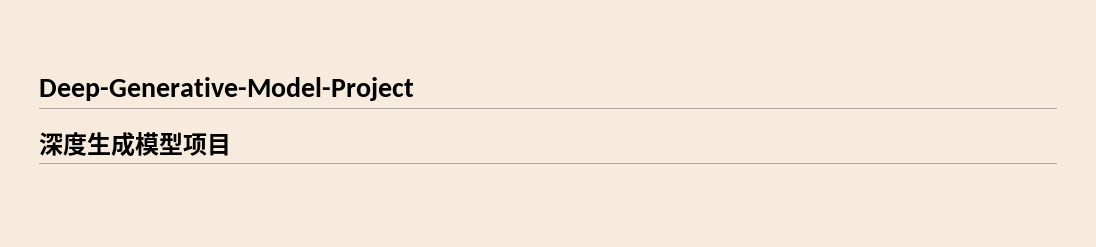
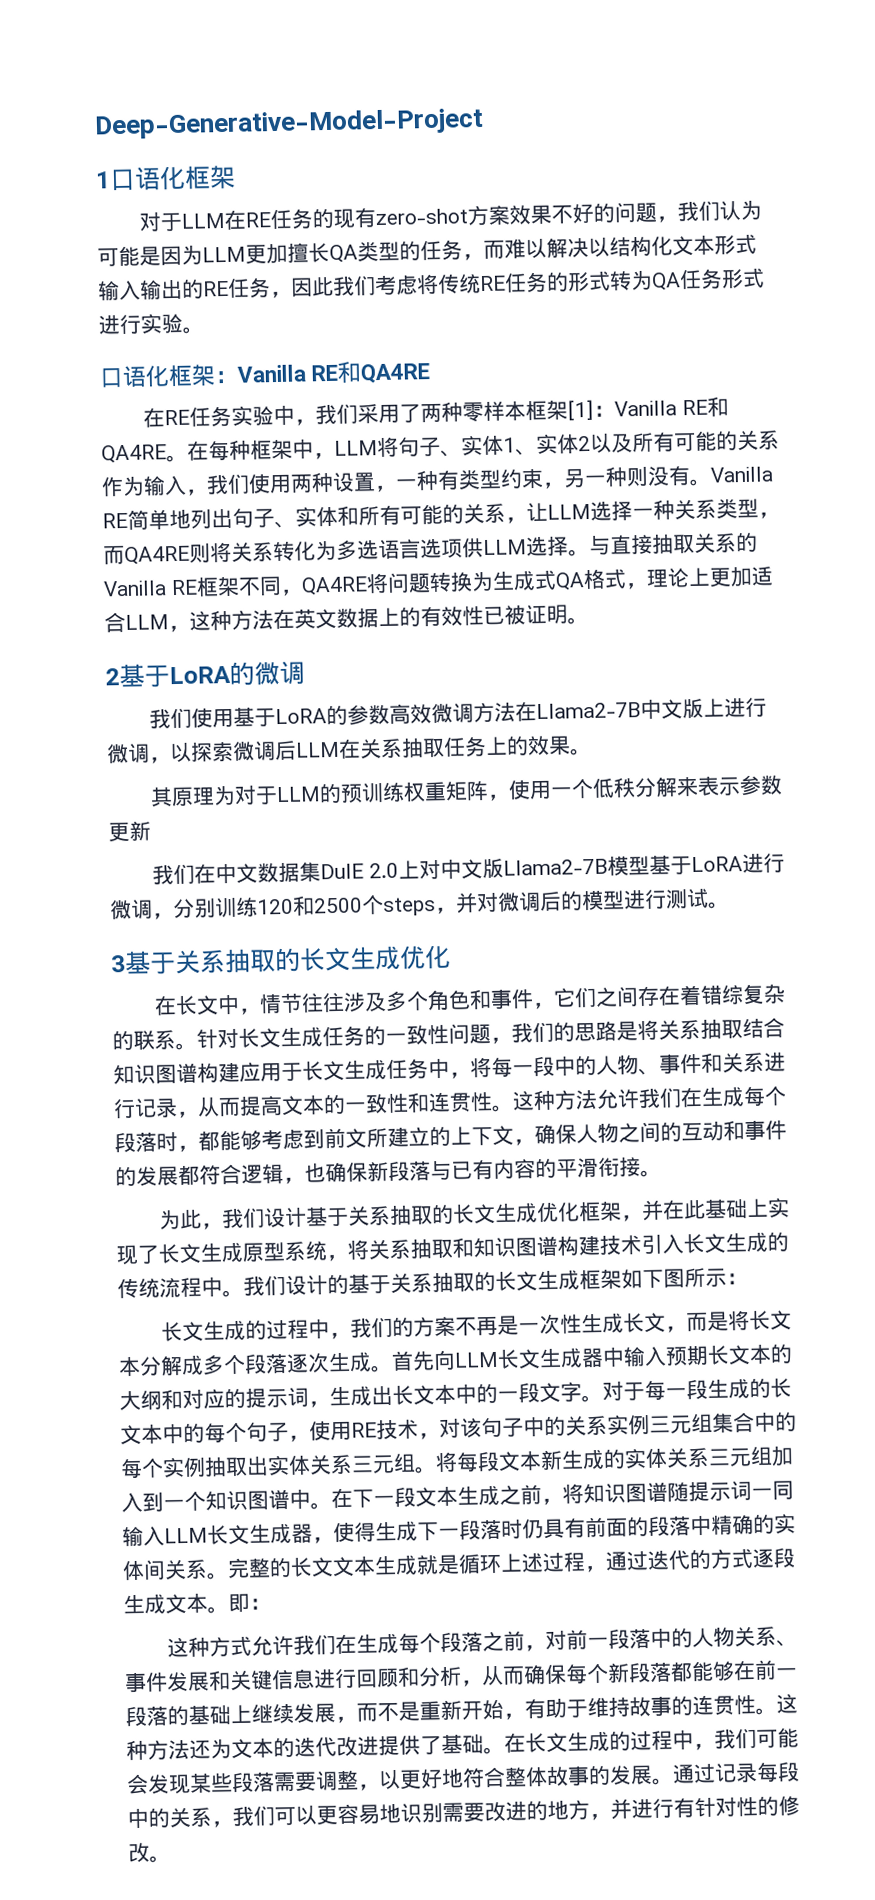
[39,132,231,157] 深度生成模型项目 -> [95,164,236,191] [139,200,763,232] [97,234,757,267] [97,268,765,301] [98,313,205,335] [99,361,431,388] [143,396,730,428] [101,429,780,464] [101,465,773,497] [102,498,780,531] [103,532,758,565] [103,566,774,597] [104,604,589,633] [105,660,305,688] [149,697,768,729] [106,735,592,764] [150,774,784,807] [108,820,151,843] [152,853,786,885] [109,888,730,920] [111,944,451,975] [154,983,787,1016] [112,1017,785,1051] [113,1052,786,1085] [113,1085,787,1119] [114,1120,787,1153] [115,1157,662,1187] [158,1197,791,1230] [116,1232,789,1266] [117,1267,748,1299] [161,1310,793,1343] [118,1343,793,1377] [119,1378,792,1411] [120,1411,797,1446] [120,1446,794,1480] [121,1480,794,1513] [122,1513,796,1547] [122,1548,796,1581] [123,1592,271,1615] [167,1625,799,1658] [124,1659,798,1693] [125,1693,798,1727] [126,1727,799,1761] [126,1761,800,1795] [127,1795,800,1830] [128,1842,171,1863] 1口语化框架 // 对于LLM在RE任务的现有zero-shot方案效果不好的问题，我们认为可能是因为LLM更加擅长QA类型的任务，而难以解决以结构化文本形式输入输出的RE任务，因此我们考虑将传统RE任务的形式转为QA任务形式进行实验。 // 口语化框架：Vanilla RE和QA4RE // 在RE任务实验中，我们采用了两种零样本框架[1]：Vanilla RE和QA4RE。在每种框架中，LLM将句子、实体1、实体2以及所有可能的关系作为输入，我们使用两种设置，一种有类型约束，另一种则没有。Vanilla RE简单地列出句子、实体和所有可能的关系，让LLM选择一种关系类型，而QA4RE则将关系转化为多选语言选项供LLM选择。与直接抽取关系的Vanilla RE框架不同，QA4RE将问题转换为生成式QA格式，理论上更加适合LLM，这种方法在英文数据上的有效性已被证明。 // 2基于LoRA的微调 // 我们使用基于LoRA的参数高效微调方法在Llama2-7B中文版上进行微调，以探索微调后LLM在关系抽取任务上的效果。 // 其原理为对于LLM的预训练权重矩阵，使用一个低秩分解来表示参数更新 // 我们在中文数据集DuIE 2.0上对中文版Llama2-7B模型基于LoRA进行微调，分别训练120和2500个steps，并对微调后的模型进行测试。 // 3基于关系抽取的长文生成优化 // 在长文中，情节往往涉及多个角色和事件，它们之间存在着错综复杂的联系。针对长文生成任务的一致性问题，我们的思路是将关系抽取结合知识图谱构建应用于长文生成任务中，将每一段中的人物、事件和关系进行记录，从而提高文本的一致性和连贯性。这种方法允许我们在生成每个段落时，都能够考虑到前文所建立的上下文，确保人物之间的互动和事件的发展都符合逻辑，也确保新段落与已有内容的平滑衔接。 // 为此，我们设计基于关系抽取的长文生成优化框架，并在此基础上实现了长文生成原型系统，将关系抽取和知识图谱构建技术引入长文生成的传统流程中。我们设计的基于关系抽取的长文生成框架如下图所示： // 长文生成的过程中，我们的方案不再是一次性生成长文，而是将长文本分解成多个段落逐次生成。首先向LLM长文生成器中输入预期长文本的大纲和对应的提示词，生成出长文本中的一段文字。对于每一段生成的长文本中的每个句子，使用RE技术，对该句子中的关系实例三元组集合中的每个实例抽取出实体关系三元组。将每段文本新生成的实体关系三元组加入到一个知识图谱中。在下一段文本生成之前，将知识图谱随提示词一同输入LLM长文生成器，使得生成下一段落时仍具有前面的段落中精确的实体间关系。完整的长文文本生成就是循环上述过程，通过迭代的方式逐段生成文本。即： // 这种方式允许我们在生成每个段落之前，对前一段落中的人物关系、事件发展和关键信息进行回顾和分析，从而确保每个新段落都能够在前一段落的基础上继续发展，而不是重新开始，有助于维持故事的连贯性。这种方法还为文本的迭代改进提供了基础。在长文生成的过程中，我们可能会发现某些段落需要调整，以更好地符合整体故事的发展。通过记录每段中的关系，我们可以更容易地识别需要改进的地方，并进行有针对性的修改。

